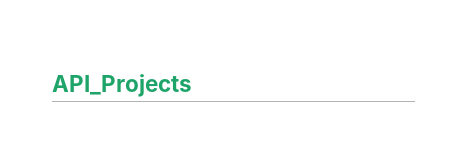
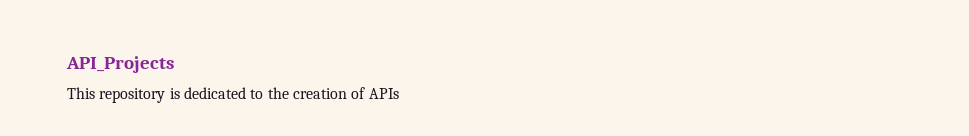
(192, 85) none -> [67,87,399,103] // This repository is dedicated to the creation of APIs

